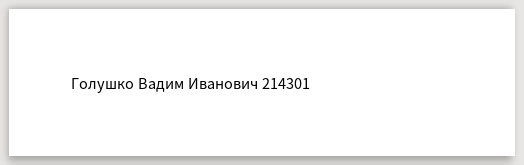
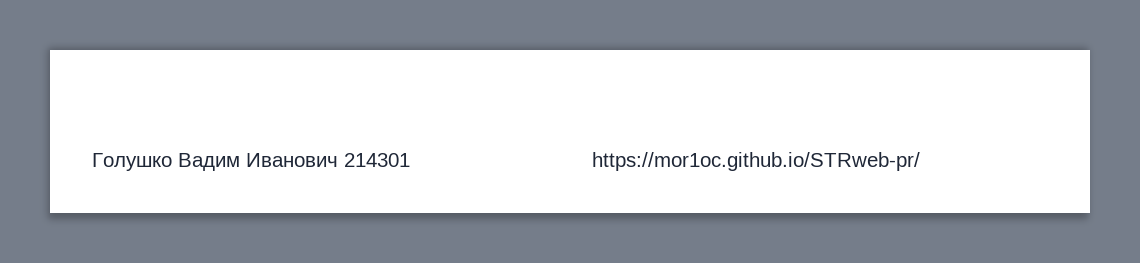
(310, 83) none -> [592,152,920,171] https://mor1oc.github.io/STRweb-pr/

